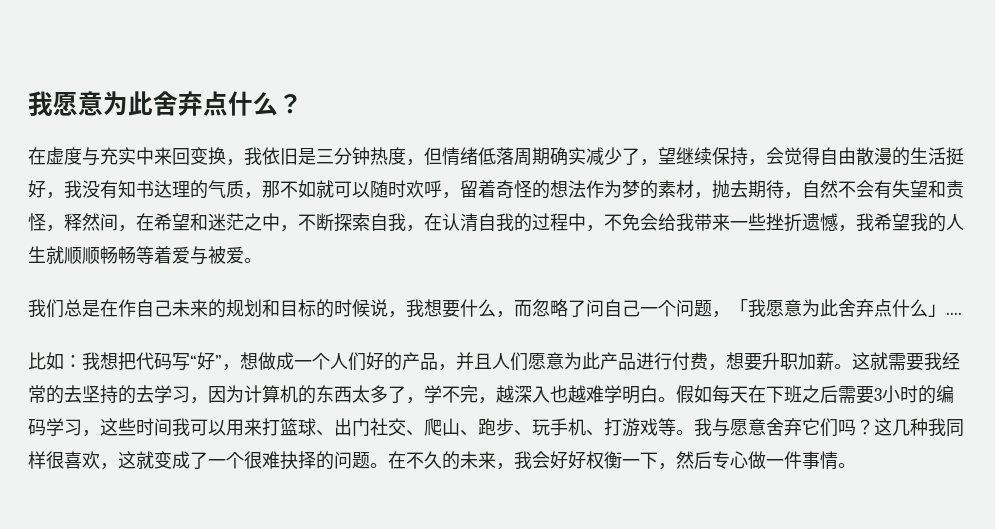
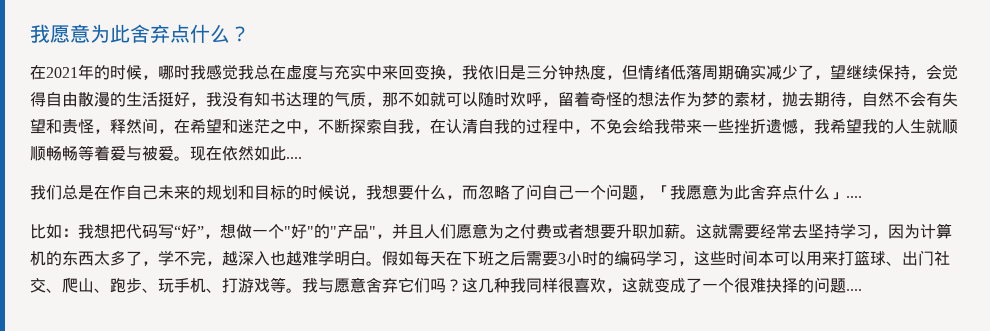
(46, 156) none -> [46,64,286,80] 2021年的时候，哪时我感觉我总在
(262, 260) none -> [190,146,302,161] 现在依然如此....
[276,352,726,371] 成一个人们好的产品，并且人们愿意为此产品进行付费， -> [252,223,584,239] 一个"好"的"产品"，并且人们愿意为之付费或者
[924,352,960,370] [28,385,154,404] 我经常的去坚持的去 -> [760,224,840,239] 经常去坚持
[172,418,190,436] 我 -> [758,251,774,266] 本
[370,451,856,470] 。在不久的未来，我会好好权衡一下，然后专心做一件事情。 -> [846,289,862,291] ....

